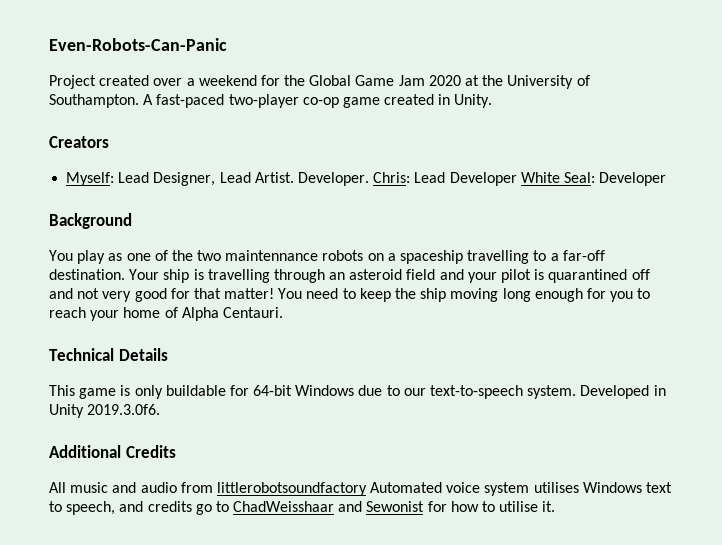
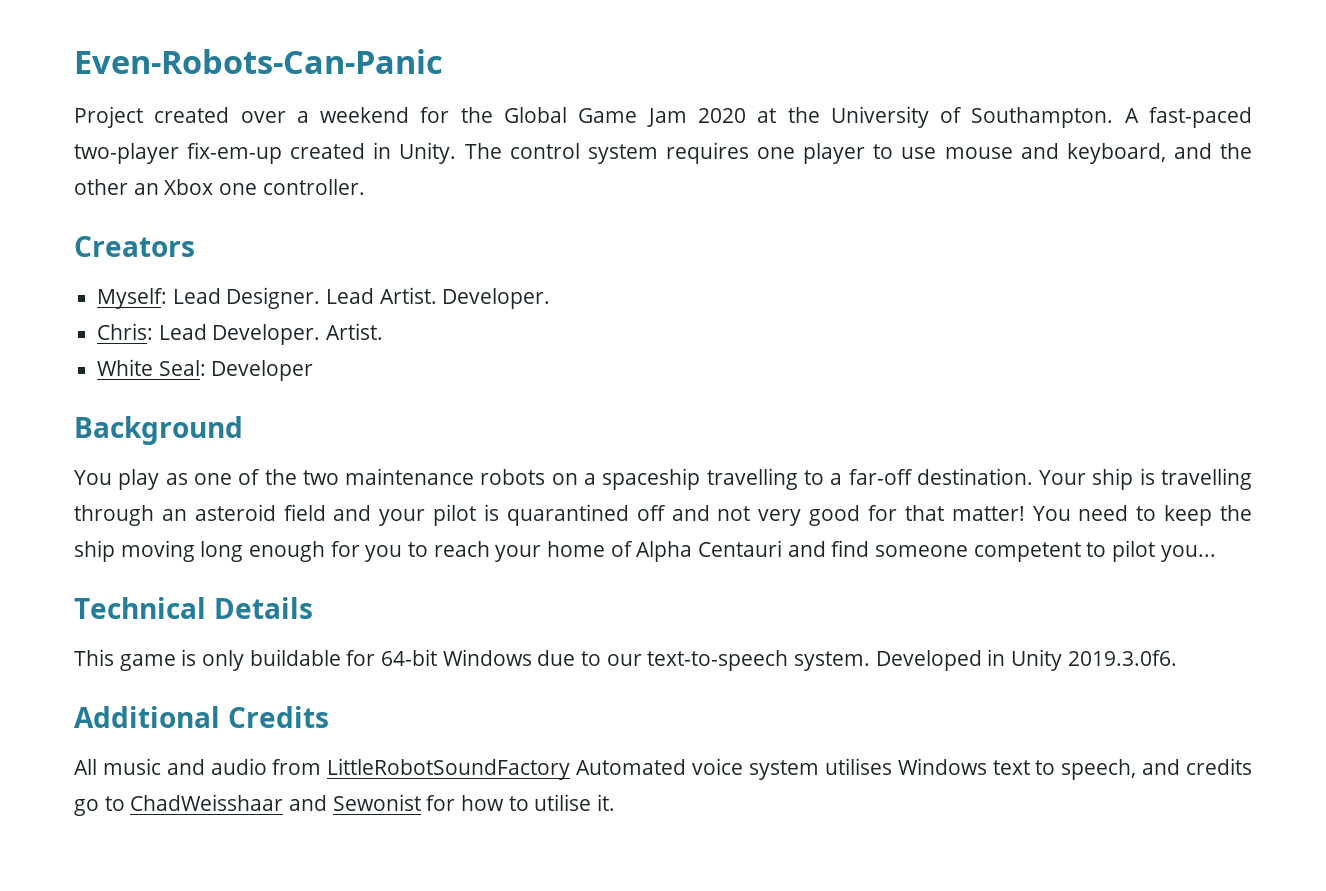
[302,97,380,108] co-op game -> [187,142,283,164] fix-em-up
(493, 101) none -> [464,142,1252,164] [74,179,365,195] The control system requires one player to use mouse and keyboard, and the other an Xbox one controller.
[153,172,216,186] Designer, -> [226,287,321,309] Designer.
(369, 179) none -> (551, 298) //
[449,172,517,186] Developer -> [212,323,384,345] Developer. Artist. //
[225,250,319,261] maintennance -> [345,468,475,485] maintenance
[222,307,283,318] Centauri. -> [698,540,1216,562] Centauri and find someone competent to pilot you...
[216,482,367,496] littlerobotsoundfactory -> [327,758,571,780] LittleRobotSoundFactory

